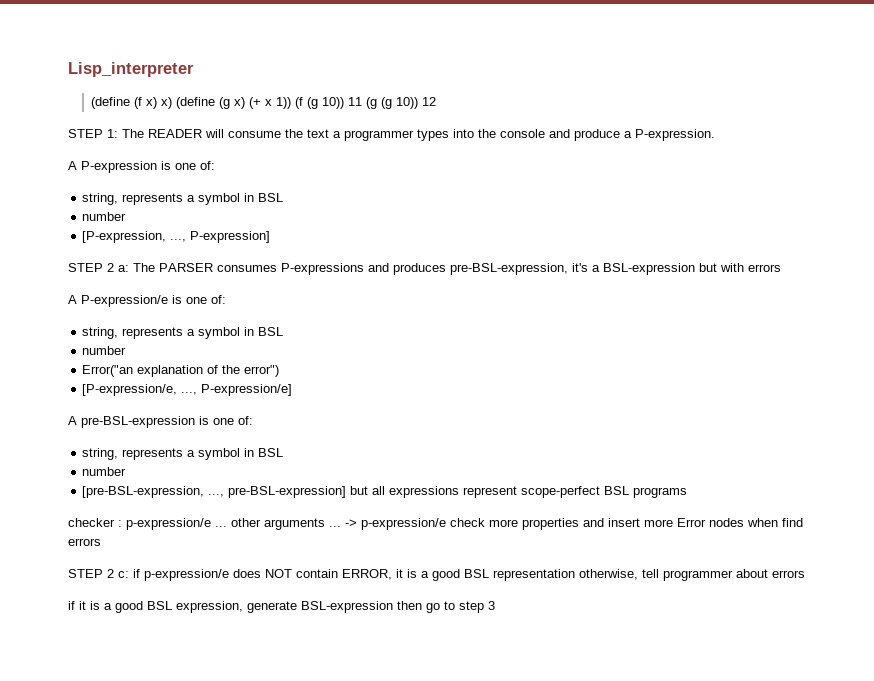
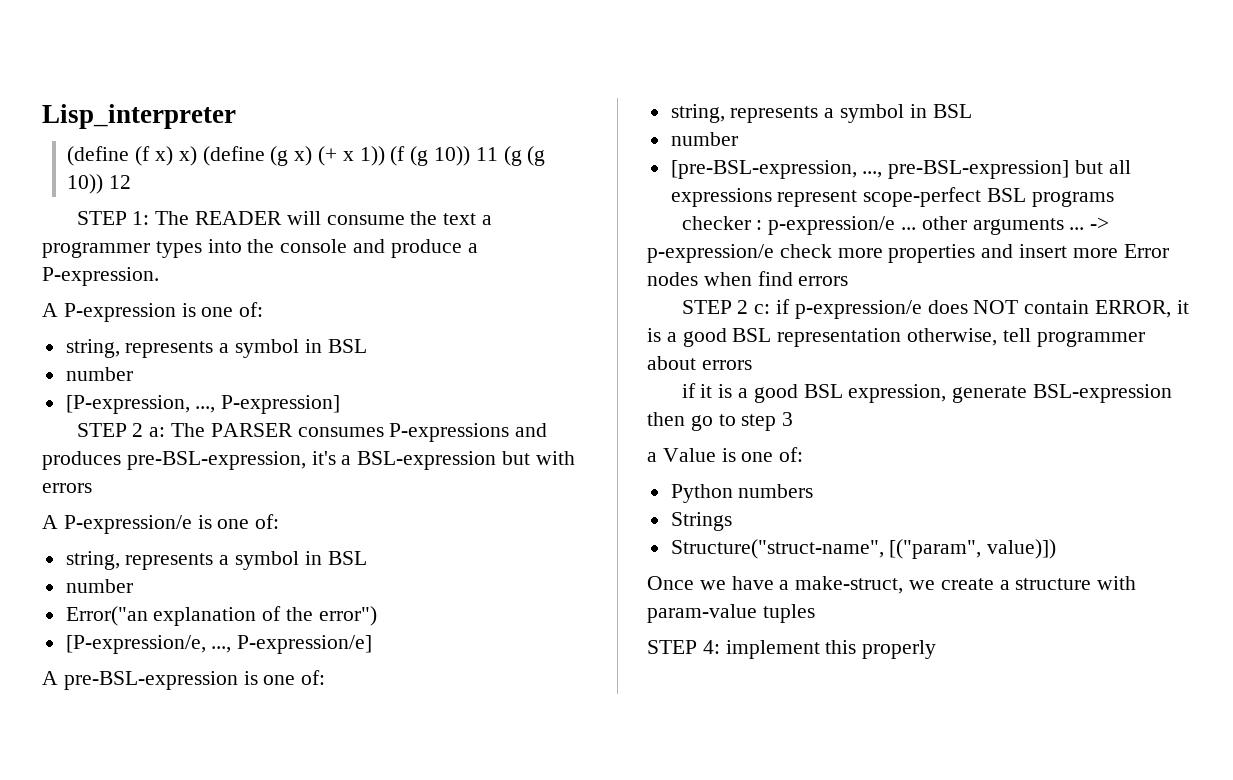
(495, 605) none -> [647,447,804,462] [670,484,814,503] [670,512,732,531] [670,539,1057,559] [647,576,1137,594] [647,604,815,623] [647,640,937,659] // a Value is one of: // Python numbers // Strings // Structure("struct-name", [("param", value)]) // Once we have a make-struct, we create a structure with param-value tuples // STEP 4: implement this properly

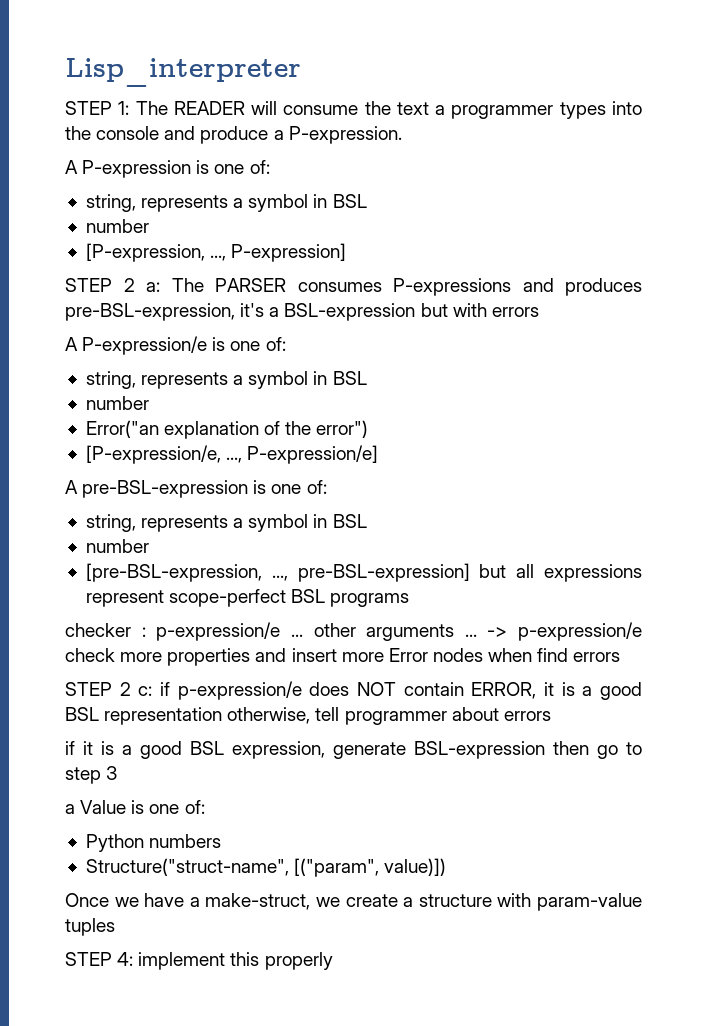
[67,146,546,166] [67,174,132,194] // (define (f x) x) (define (g x) (+ x 1)) (f (g 10)) 11 (g (g 10)) 12 -> (301, 72) none
[670,512,732,531] // Strings -> (222, 841) none

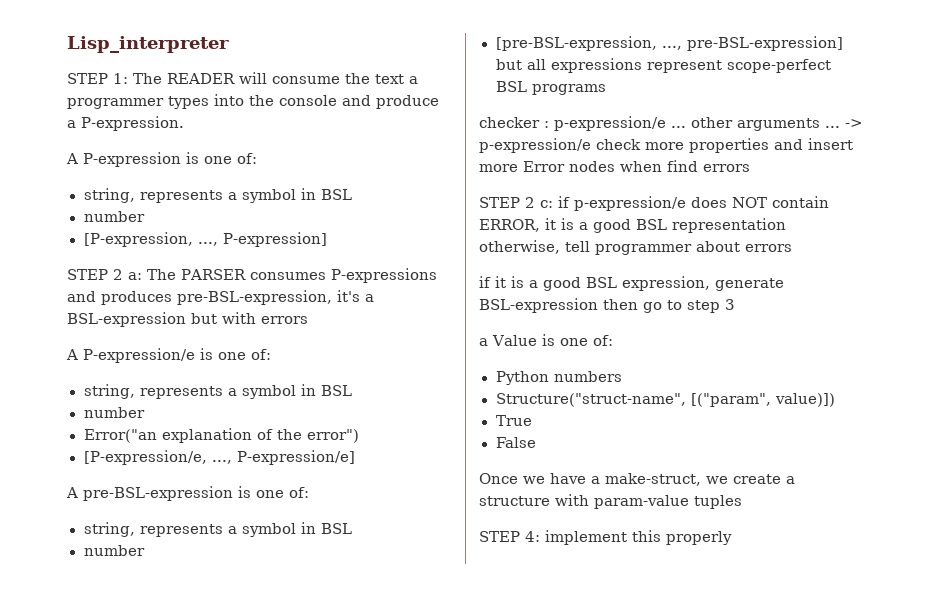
(447, 867) none -> [495,415,532,426] [495,437,537,448] // True // False

